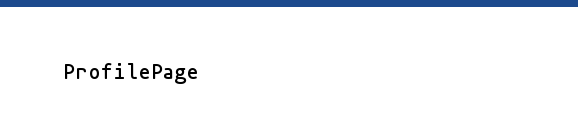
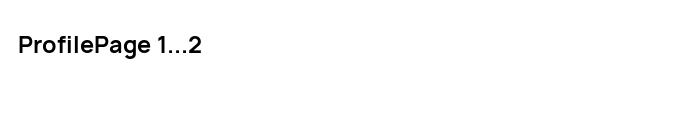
(199, 73) none -> [157,36,203,53] 1...2

